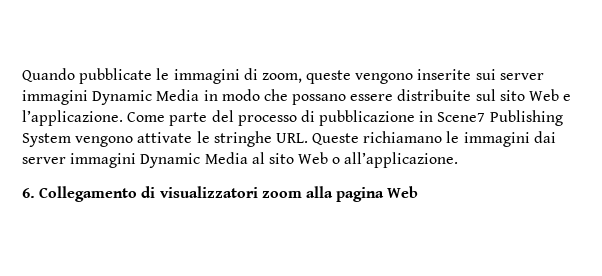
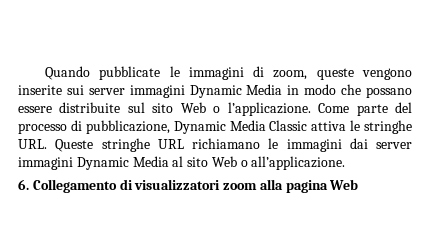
[563,94,572,101] e -> [213,106,221,113] o
[319,110,563,126] [22,132,193,147] pubblicazione in Scene7 Publishing System vengono attivate -> [85,120,347,134] pubblicazione, Dynamic Media Classic attiva
(360, 139) none -> [101,138,184,152] stringhe URL

